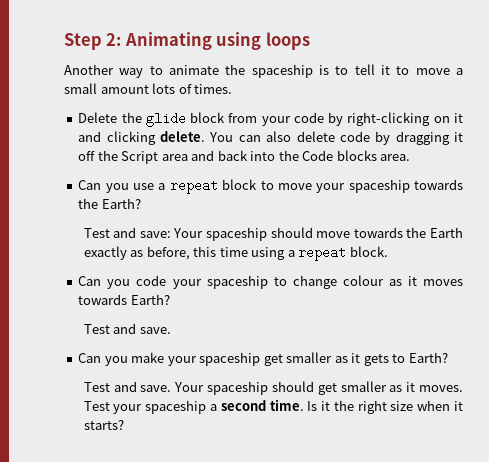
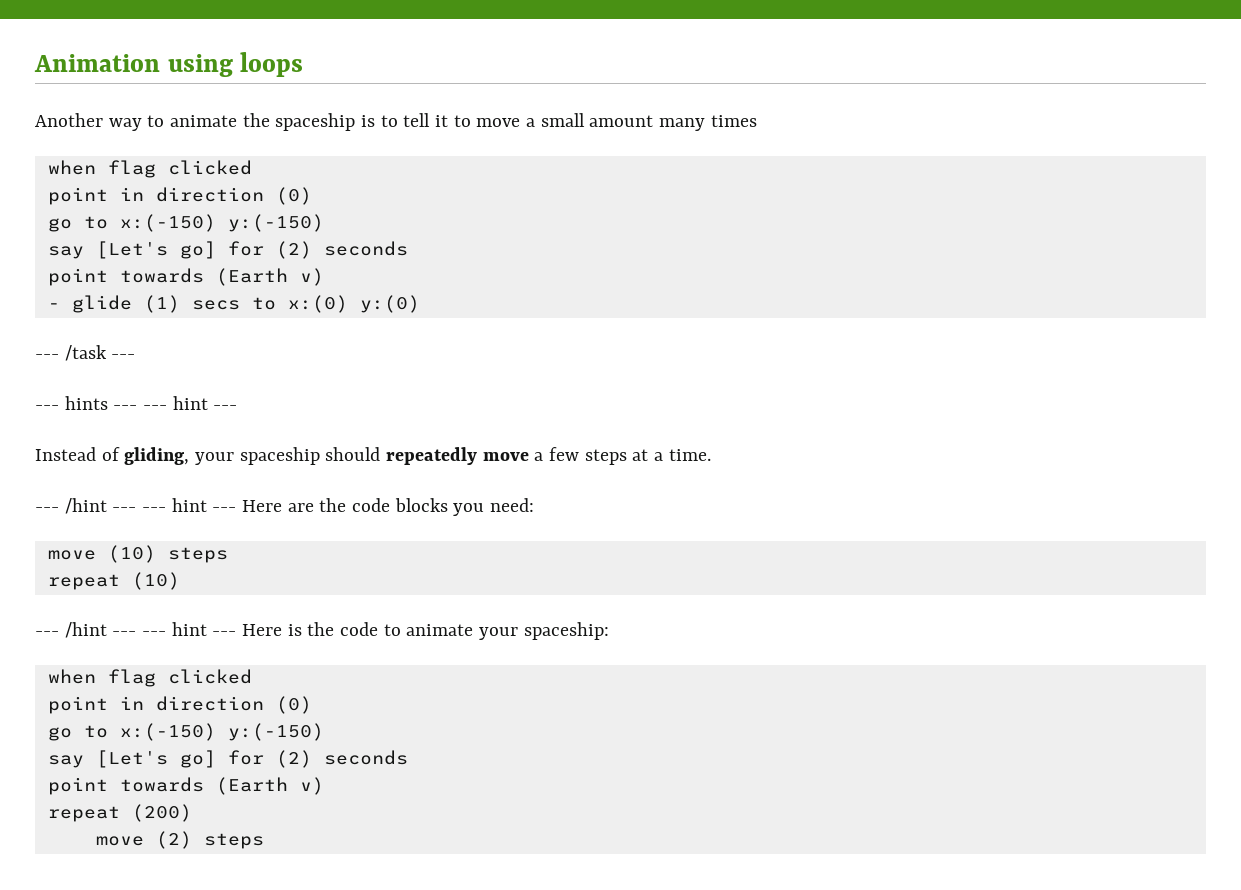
[64,32,212,50] Step 2: Animating -> [34,54,160,72] Animation
[152,83,233,94] [78,112,463,127] [78,131,463,145] [78,150,411,164] [78,179,463,194] [78,198,141,209] [83,227,464,241] [83,246,388,261] [78,275,463,289] [78,294,170,305] [83,323,171,334] [78,352,448,366] [83,381,463,395] [83,399,463,414] [83,420,124,430] lots of times. // Delete the glide block from your code by right-clicking on it and clicking delete. You can also delete code by dragging it off the Script area and back into the Code blocks area. // Can you use a repeat block to move your spaceship towards the Earth? // Test and save: Your spaceship should move towards the Earth exactly as before, this time using a repeat block. // Can you code your spaceship to change colour as it moves towards Earth? // Test and save. // Can you make your spaceship get smaller as it gets to Earth? // Test and save. Your spaceship should get smaller as it moves. Test your spaceship a second time. Is it the right size when it starts? -> [659,115,757,131] [47,160,252,178] [47,187,312,205] [47,214,324,232] [47,241,408,259] [47,268,324,286] [47,295,420,313] [35,345,136,361] [35,396,238,410] [35,447,711,465] [35,498,535,516] [47,545,228,563] [47,572,180,590] [35,622,609,640] [47,669,252,687] [47,696,312,714] [47,723,324,741] [47,750,408,768] [47,777,324,795] [47,804,192,822] [95,831,264,849] many times // when flag clicked // point in direction (0) // go to x:(-150) y:(-150) // say [Let's go] for (2) seconds // point towards (Earth v) // - glide (1) secs to x:(0) y:(0) // --- /task --- // --- hints --- --- hint --- // Instead of gliding, your spaceship should repeatedly move a few steps at a time. // --- /hint --- --- hint --- Here are the code blocks you need: // move (10) steps // repeat (10) // --- /hint --- --- hint --- Here is the code to animate your spaceship: // when flag clicked // point in direction (0) // go to x:(-150) y:(-150) // say [Let's go] for (2) seconds // point towards (Earth v) // repeat (200) // move (2) steps

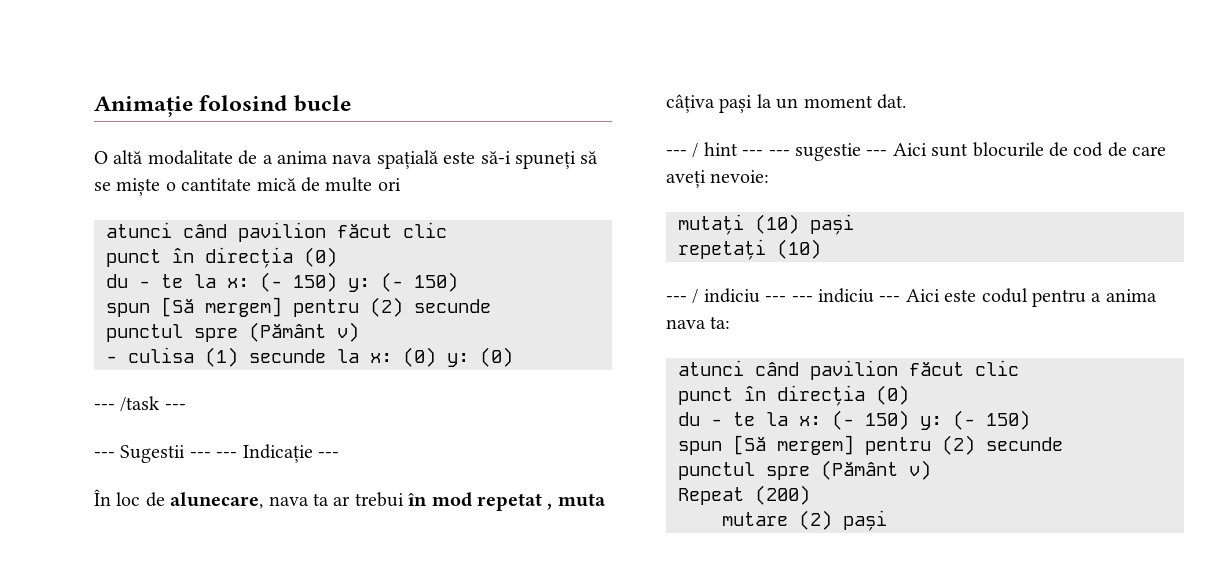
[34,52,304,77] [35,113,757,131] [47,160,252,178] [47,187,312,205] [47,214,324,232] [47,241,408,259] [47,268,324,286] [47,295,420,313] Animation using loops // Another way to animate the spaceship is to tell it to move a small amount many times // when flag clicked // point in direction (0) // go to x:(-150) y:(-150) // say [Let's go] for (2) seconds // point towards (Earth v) // - glide (1) secs to x:(0) y:(0) -> [94,95,351,117] [94,150,599,169] [94,177,401,196] [106,222,447,242] [106,247,337,268] [106,272,458,292] [106,297,491,317] [106,322,359,342] [106,347,513,367] Animație folosind bucle // O altă modalitate de a anima nava spațială este să-i spuneți să se miște o cantitate mică de multe ori // atunci când pavilion făcut clic // punct în direcția (0) // du - te la x: (- 150) y: (- 150) // spun [Să mergem] pentru (2) secunde // punctul spre (Pământ v) // - culisa (1) secunde la x: (0) y: (0)
[64,396,238,410] [35,447,711,465] [35,498,535,516] [47,545,228,563] [47,572,180,590] [35,622,609,640] [47,669,252,687] [47,696,312,714] [47,723,324,741] [47,750,408,768] [47,777,324,795] [47,806,120,822] hints --- --- hint --- // Instead of gliding, your spaceship should repeatedly move a few steps at a time. // --- /hint --- --- hint --- Here are the code blocks you need: // move (10) steps // repeat (10) // --- /hint --- --- hint --- Here is the code to animate your spaceship: // when flag clicked // point in direction (0) // go to x:(-150) y:(-150) // say [Let's go] for (2) seconds // point towards (Earth v) // repeat -> [120,444,339,463] [94,489,606,511] [666,94,906,113] [666,142,1167,161] [666,170,770,188] [678,214,854,235] [678,239,821,260] [666,288,1157,307] [666,316,731,329] [678,360,1019,380] [678,385,909,406] [678,410,1030,430] [678,435,1063,455] [678,460,931,480] [678,487,744,505] Sugestii --- --- Indicație --- // În loc de alunecare, nava ta ar trebui în mod repetat , muta câțiva pași la un moment dat. // --- / hint --- --- sugestie --- Aici sunt blocurile de cod de care aveți nevoie: // mutați (10) pași // repetați (10) // --- / indiciu --- --- indiciu --- Aici este codul pentru a anima nava ta: // atunci când pavilion făcut clic // punct în direcția (0) // du - te la x: (- 150) y: (- 150) // spun [Să mergem] pentru (2) secunde // punctul spre (Pământ v) // Repeat
[95,831,264,849] move (2) steps -> [722,510,887,531] mutare (2) pași

